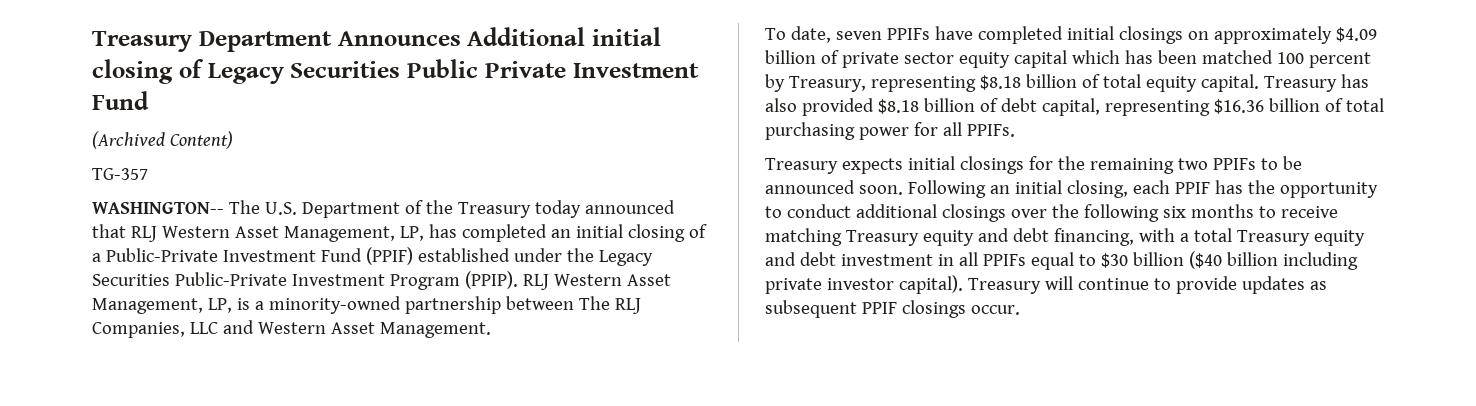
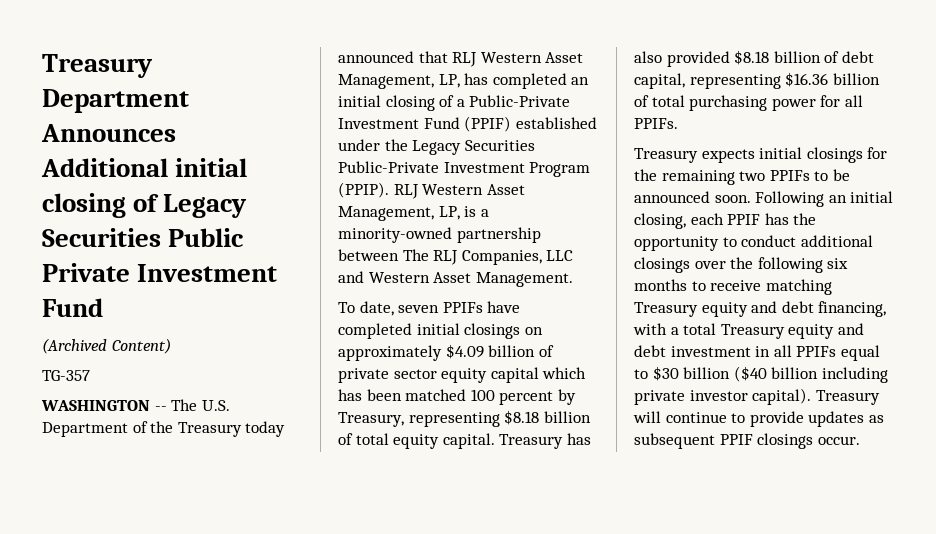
[92,202,224,214] WASHINGTON-- -> [41,400,167,411] WASHINGTON --

